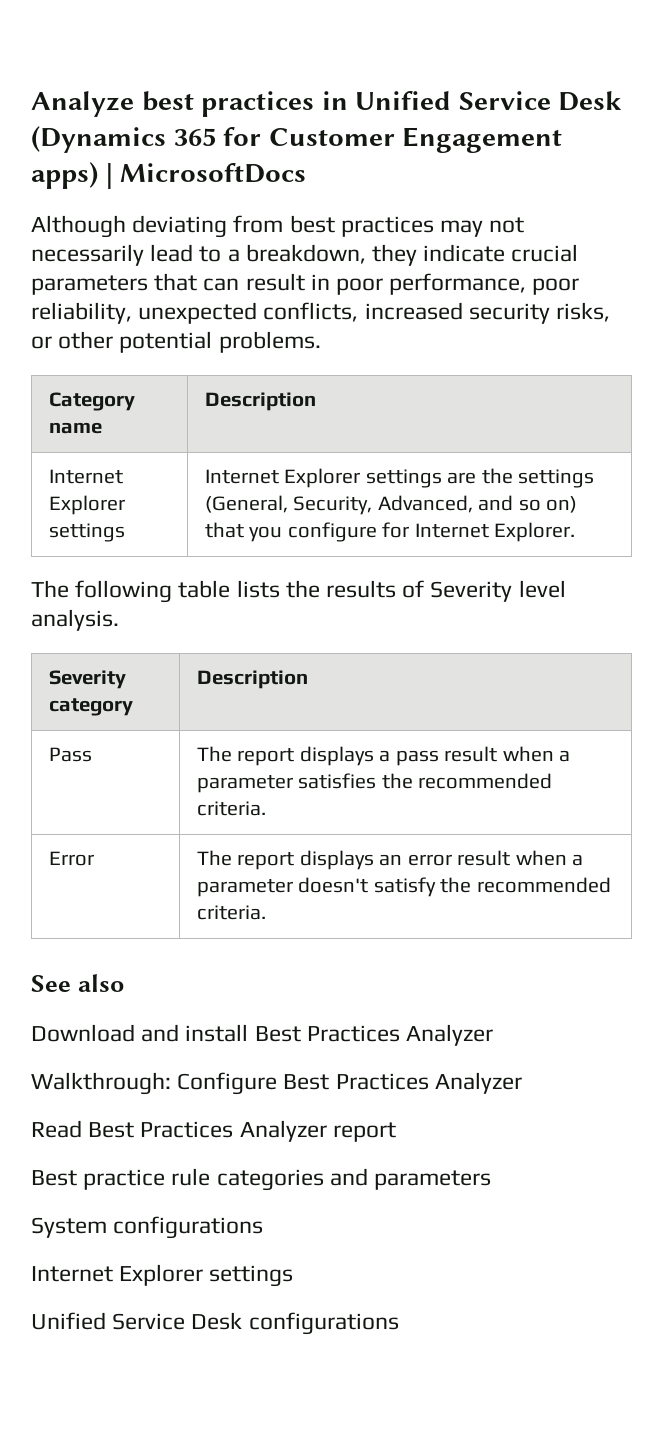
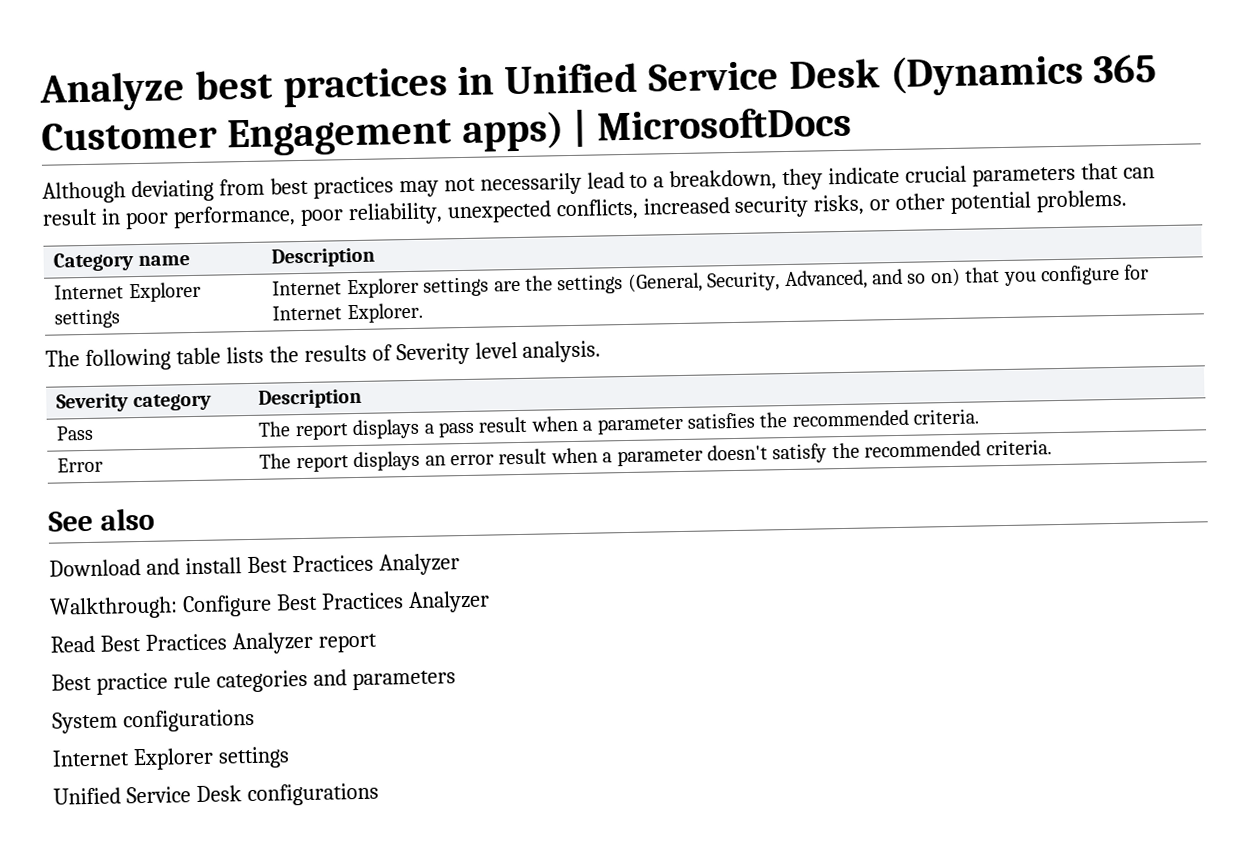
[223,127,262,146] for -> (1158, 69) none

